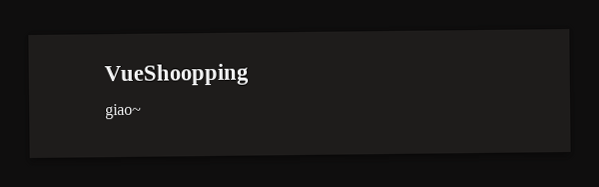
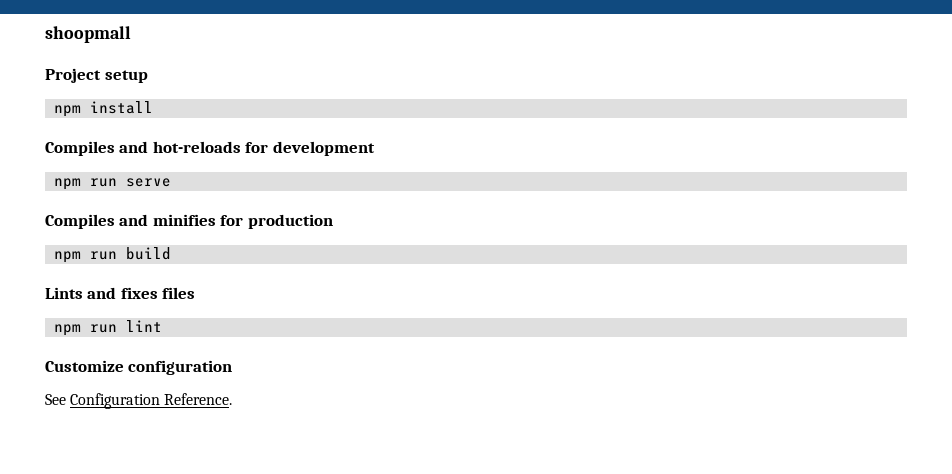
[104,63,249,87] [105,103,142,120] VueShoopping // giao~ -> [45,26,131,43] [45,68,148,83] [54,101,154,117] [45,141,375,156] [54,178,172,190] [45,214,333,229] [54,247,172,263] [45,287,196,299] [54,320,163,336] [45,360,233,375] [45,393,233,409] shoopmall // Project setup // npm install // Compiles and hot-reloads for development // npm run serve // Compiles and minifies for production // npm run build // Lints and fixes files // npm run lint // Customize configuration // See Configuration Reference.

